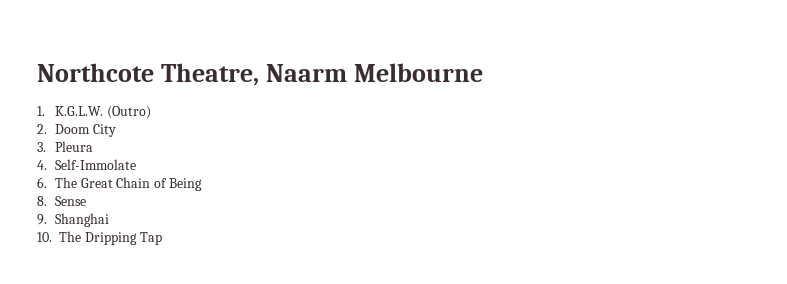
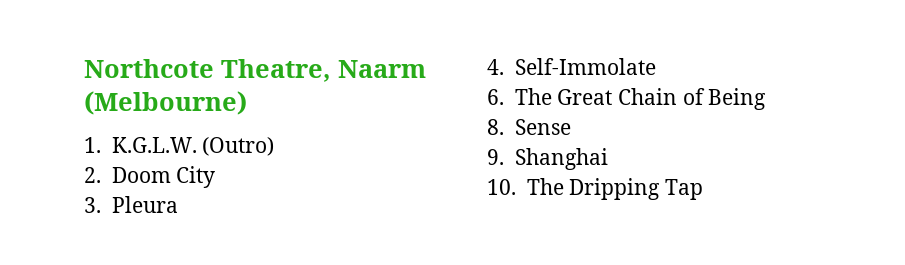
[353,63,483,82] Melbourne -> [84,91,247,115] (Melbourne)

